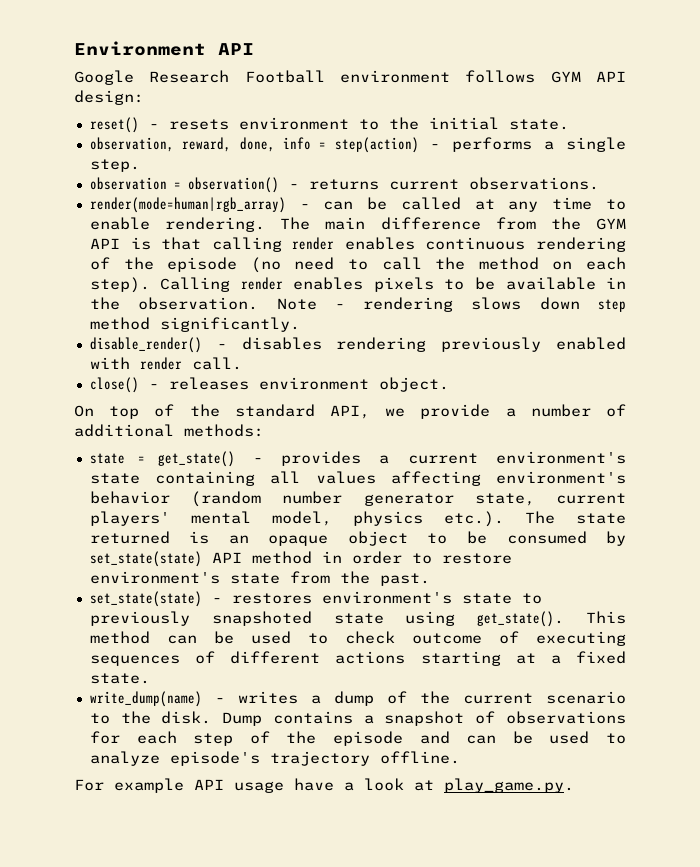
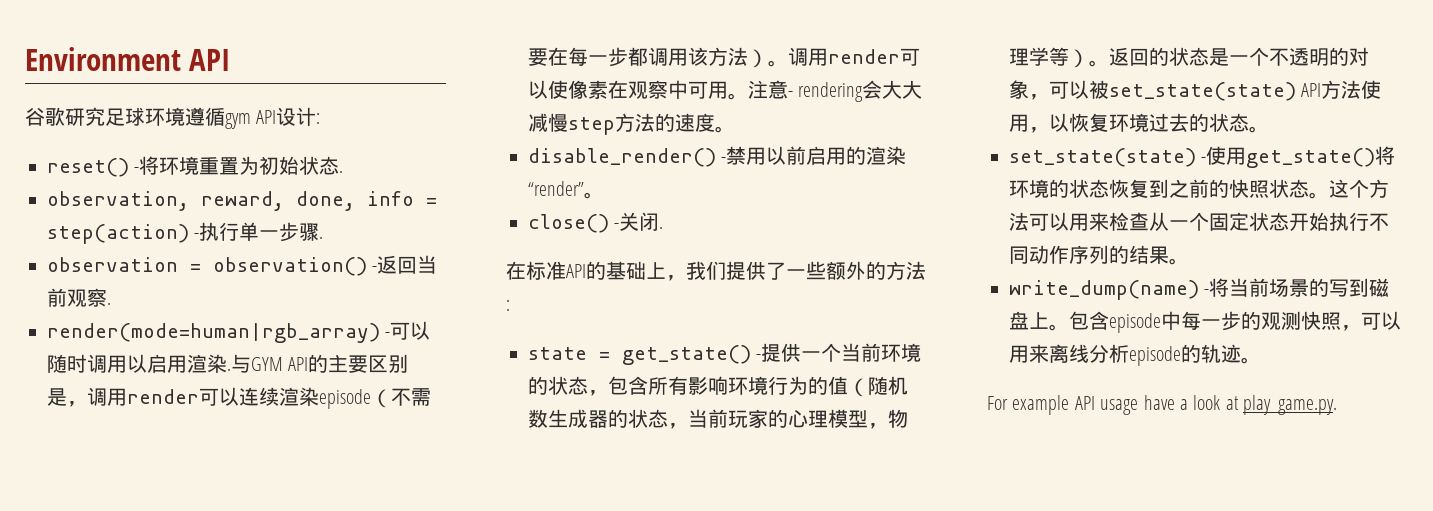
[74,70,626,85] [74,90,144,105] [89,117,569,133] Google Research Football environment follows GYM API design: // reset() - resets environment to the initial state. -> [25,107,321,129] [47,156,344,177] 谷歌研究足球环境遵循gym API设计: // reset() -将环境重置为初始状态.
[452,137,626,152] [89,159,140,172] performs a single step. -> [199,222,324,242] 执行单一步骤.
[308,177,599,190] [89,197,627,213] [89,217,626,232] [89,237,626,252] [89,257,627,273] [89,277,627,293] [89,297,626,312] [89,317,300,332] [89,337,626,353] [89,357,242,370] [89,377,449,393] [74,404,626,419] [74,424,264,437] [89,451,626,467] [89,471,626,486] [89,491,626,507] [89,511,626,527] [89,531,627,546] [89,551,512,567] [89,571,430,586] [89,591,542,607] [89,611,626,627] [89,631,626,646] [89,651,626,666] [89,673,150,684] [89,691,627,707] [89,711,626,726] [89,731,626,746] [89,751,460,766] returns current observations. // render(mode=human|rgb_array) - can be called at any time to enable rendering. The main difference from the GYM API is that calling render enables continuous rendering of the episode (no need to call the method on each step). Calling render enables pixels to be available in the observation. Note - rendering slows down step method significantly. // disable_render() - disables rendering previously enabled with render call. // close() - releases environment object. // On top of the standard API, we provide a number of additional methods: // state = get_state() - provides a current environment's state containing all values affecting environment's behavior (random number generator state, current players' mental model, physics etc.). The state returned is an opaque object to be consumed by set_state(state) API method in order to restore environment's state from the past. // set_state(state) - restores environment's state to previously snapshoted state using get_state(). This method can be used to check outcome of executing sequences of different actions starting at a fixed state. // write_dump(name) - writes a dump of the current scenario to the disk. Dump contains a snapshot of observations for each step of the episode and can be used to analyze episode's trajectory offline. -> [377,255,438,274] [47,288,111,307] [47,321,431,343] [47,354,409,373] [47,387,431,409] [528,47,920,68] [528,80,923,102] [528,113,735,135] [528,146,907,167] [528,181,605,199] [528,212,664,233] [506,261,926,281] [506,300,510,311] [528,343,922,365] [528,376,908,397] [528,409,908,429] [1009,47,1369,68] [1009,80,1382,101] [1009,113,1269,133] [1009,146,1396,168] [1009,179,1389,199] [1009,212,1389,231] [1009,245,1189,265] [1009,278,1390,300] [1009,311,1401,333] [1009,344,1261,366] 返回当前观察. // render(mode=human|rgb_array) -可以随时调用以启用渲染.与GYM API的主要区别是，调用render可以连续渲染episode（不需要在每一步都调用该方法）。调用render可以使像素在观察中可用。注意- rendering会大大减慢step方法的速度。 // disable_render() -禁用以前启用的渲染“render”。 // close() -关闭. // 在标准API的基础上，我们提供了一些额外的方法: // state = get_state() -提供一个当前环境的状态，包含所有影响环境行为的值（随机数生成器的状态，当前玩家的心理模型，物理学等）。返回的状态是一个不透明的对象，可以被set_state(state) API方法使用，以恢复环境过去的状态。 // set_state(state) -使用get_state()将环境的状态恢复到之前的快照状态。这个方法可以用来检查从一个固定状态开始执行不同动作序列的结果。 // write_dump(name) -将当前场景的写到磁盘上。包含episode中每一步的观测快照，可以用来离线分析episode的轨迹。

